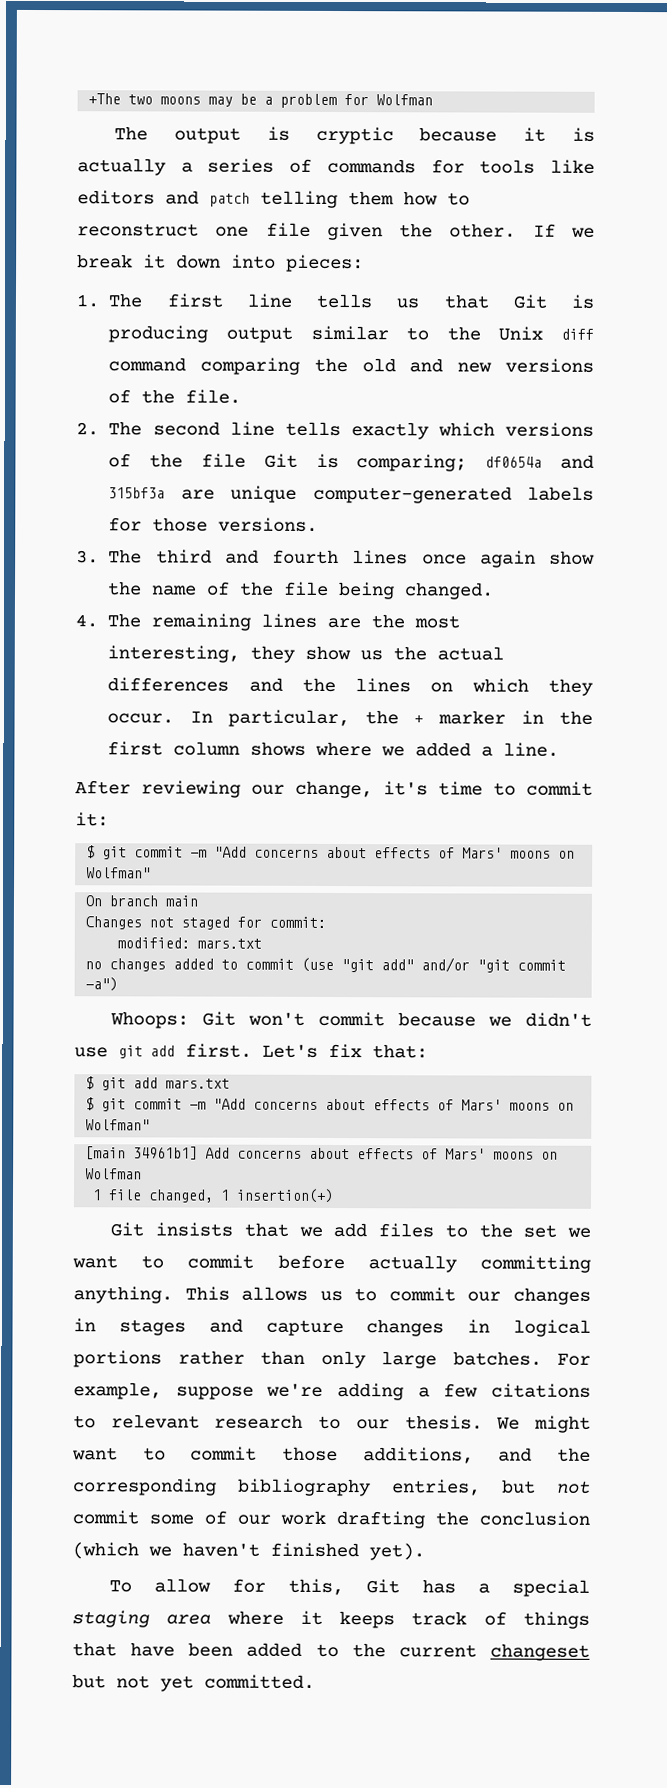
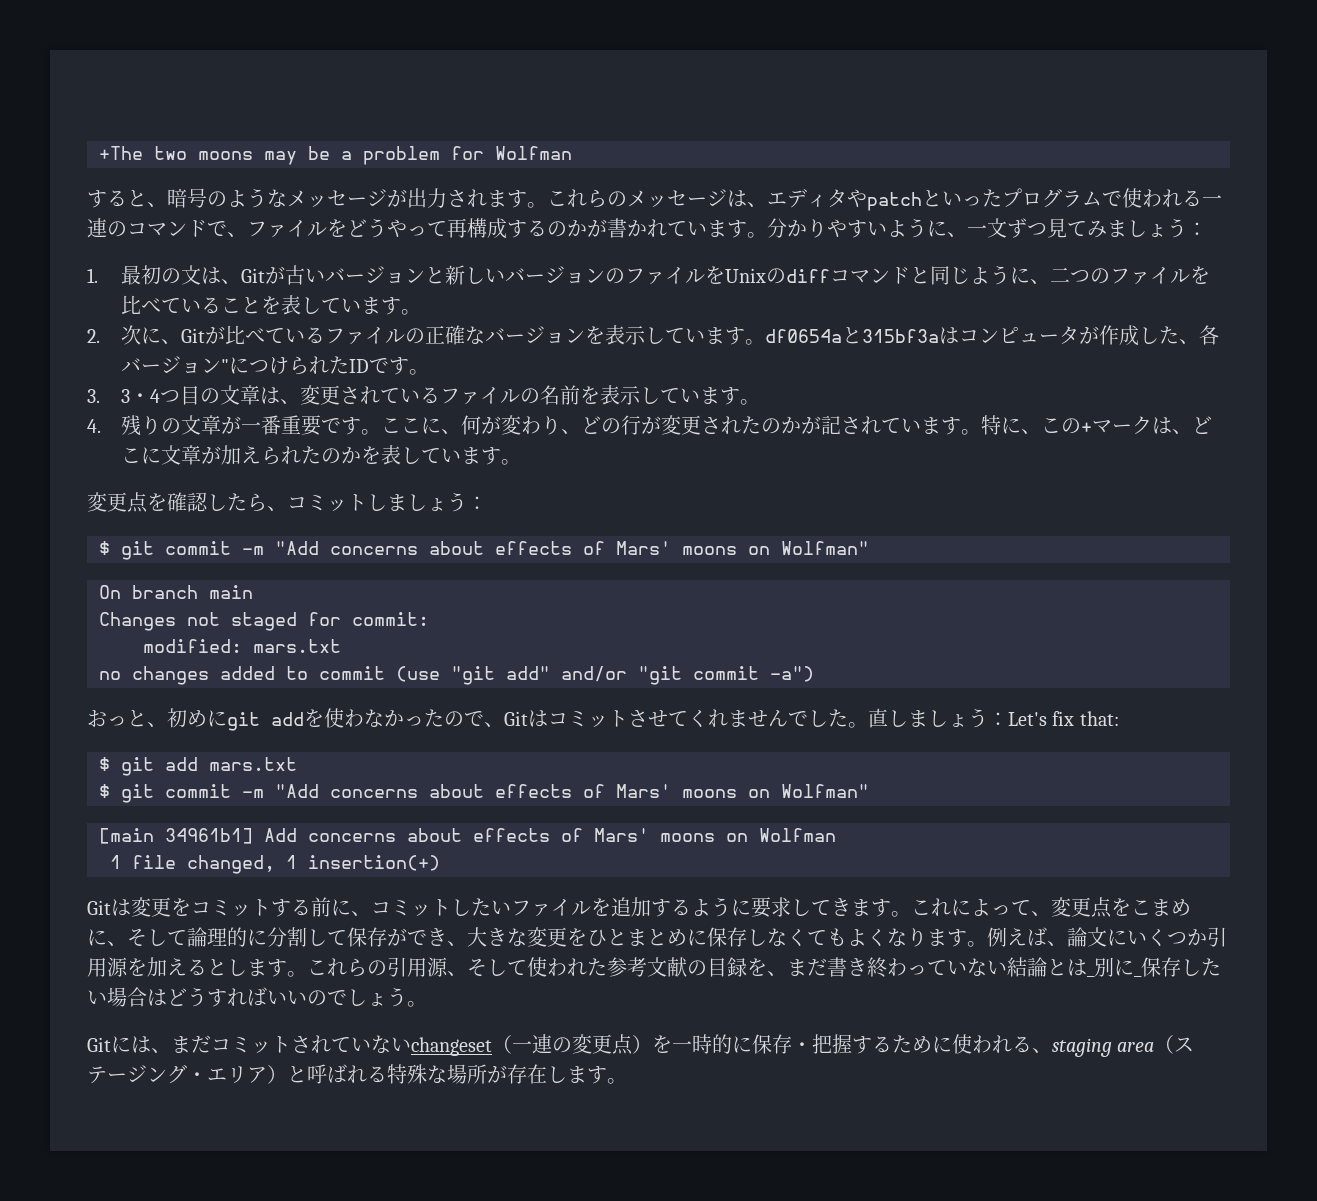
[114,126,595,145] [77,158,595,176] [77,190,470,209] [77,222,595,241] [77,254,364,273] [76,293,595,309] [108,325,594,343] [108,357,594,375] [108,389,242,404] [76,421,594,440] [108,453,594,472] [108,485,594,504] [108,517,319,532] [76,549,596,568] [107,581,495,600] [75,613,461,631] [107,645,505,663] [107,677,593,696] [107,709,594,728] [107,741,560,757] [75,780,593,799] [75,812,109,827] The output is cryptic because it is actually a series of commands for tools like editors and patch telling them how to reconstruct one file given the other. If we break it down into pieces: // 1. The first line tells us that Git is producing output similar to the Unix diff command comparing the old and new versions of the file. // 2. The second line tells exactly which versions of the file Git is comparing; df0654a and 315bf3a are unique computer-generated labels for those versions. // 3. The third and fourth lines once again show the name of the file being changed. // 4. The remaining lines are the most interesting, they show us the actual differences and the lines on which they occur. In particular, the + marker in the first column shows where we added a line. // After reviewing our change, it's time to commit it: -> [87,188,1222,211] [87,218,1207,239] [87,265,1211,285] [121,295,422,315] [87,325,1220,346] [121,356,430,375] [87,385,761,405] [87,415,1213,436] [121,445,522,465] [87,492,487,513] すると、暗号のようなメッセージが出力されます。これらのメッセージは、エディタやpatchといったプログラムで使われる一連のコマンドで、ファイルをどうやって再構成するのかが書かれています。分かりやすいように、一文ずつ見てみましょう： // 1.最初の文は、Gitが古いバージョンと新しいバージョンのファイルをUnixのdiffコマンドと同じように、二つのファイルを比べていることを表しています。 // 2.次に、Gitが比べているファイルの正確なバージョンを表示しています。df0654aと315bf3aはコンピュータが作成した、各バージョン"につけられたIDです。 // 3. 3・4つ目の文章は、変更されているファイルの名前を表示しています。 // 4.残りの文章が一番重要です。ここに、何が変わり、どの行が変更されたのかが記されています。特に、この+マークは、どこに文章が加えられたのかを表しています。 // 変更点を確認したら、コミットしましょう：
[110,1011,592,1029] [74,1043,252,1059] Whoops: Git won't commit because we didn't use git add first. -> [87,708,1008,731] おっと、初めにgit addを使わなかったので、Gitはコミットさせてくれませんでした。直しましょう：
[155,1222,592,1238] [72,1254,591,1273] [73,1286,591,1305] [73,1318,591,1337] [73,1350,591,1369] [73,1382,591,1401] [73,1414,591,1433] [72,1446,591,1464] [73,1478,591,1497] [72,1510,590,1529] [72,1542,425,1561] [109,1578,590,1597] [72,1610,590,1629] [72,1642,590,1661] [72,1674,315,1692] insists that we add files to the set we want to commit before actually committing anything. This allows us to commit our changes in stages and capture changes in logical portions rather than only large batches. For example, suppose we're adding a few citations to relevant research to our thesis. We might want to commit those additions, and the corresponding bibliography entries, but not commit some of our work drafting the conclusion (which we haven't finished yet). // To allow for this, Git has a special staging area where it keeps track of things that have been added to the current changeset but not yet committed. -> [111,897,1191,918] [87,927,1227,947] [87,957,1221,978] [87,987,427,1007] [87,1034,1195,1057] [87,1064,627,1084] は変更をコミットする前に、コミットしたいファイルを追加するように要求してきます。これによって、変更点をこまめに、そして論理的に分割して保存ができ、大きな変更をひとまとめに保存しなくてもよくなります。例えば、論文にいくつか引用源を加えるとします。これらの引用源、そして使われた参考文献の目録を、まだ書き終わっていない結論とは_別に_保存したい場合はどうすればいいのでしょう。 // Gitには、まだコミットされていないchangeset（一連の変更点）を一時的に保存・把握するために使われる、staging area（ステージング・エリア）と呼ばれる特殊な場所が存在します。

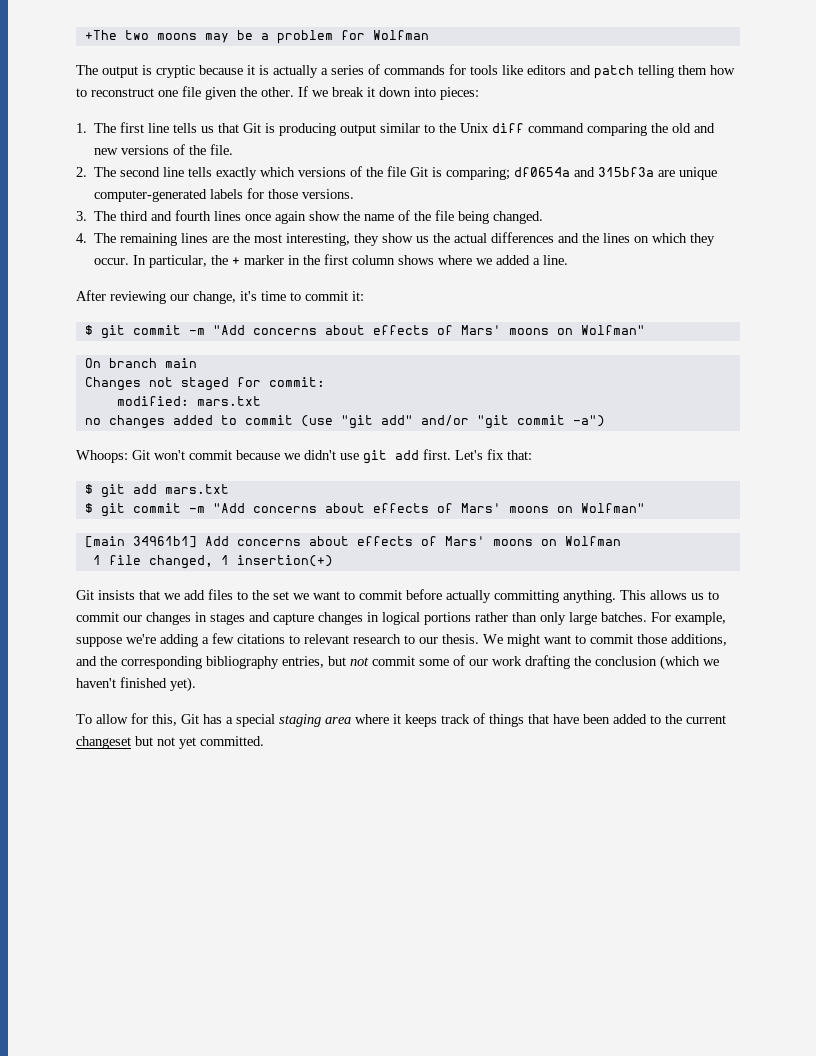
[87,188,1222,211] [87,218,1207,239] [87,265,1211,285] [121,295,422,315] [87,325,1220,346] [121,356,430,375] [87,385,761,405] [87,415,1213,436] [121,445,522,465] [87,492,487,513] すると、暗号のようなメッセージが出力されます。これらのメッセージは、エディタやpatchといったプログラムで使われる一連のコマンドで、ファイルをどうやって再構成するのかが書かれています。分かりやすいように、一文ずつ見てみましょう： // 1.最初の文は、Gitが古いバージョンと新しいバージョンのファイルをUnixのdiffコマンドと同じように、二つのファイルを比べていることを表しています。 // 2.次に、Gitが比べているファイルの正確なバージョンを表示しています。df0654aと315bf3aはコンピュータが作成した、各バージョン"につけられたIDです。 // 3. 3・4つ目の文章は、変更されているファイルの名前を表示しています。 // 4.残りの文章が一番重要です。ここに、何が変わり、どの行が変更されたのかが記されています。特に、この+マークは、どこに文章が加えられたのかを表しています。 // 変更点を確認したら、コミットしましょう： -> [76,64,735,79] [76,86,479,100] [76,122,716,136] [94,144,234,155] [76,166,718,180] [94,188,355,202] [76,210,544,224] [76,232,716,246] [94,254,569,268] [76,290,364,304] The output is cryptic because it is actually a series of commands for tools like editors and patch telling them how to reconstruct one file given the other. If we break it down into pieces: // 1. The first line tells us that Git is producing output similar to the Unix diff command comparing the old and new versions of the file. // 2. The second line tells exactly which versions of the file Git is comparing; df0654a and 315bf3a are unique computer-generated labels for those versions. // 3. The third and fourth lines once again show the name of the file being changed. // 4. The remaining lines are the most interesting, they show us the actual differences and the lines on which they occur. In particular, the + marker in the first column shows where we added a line. // After reviewing our change, it's time to commit it:
[87,708,1008,731] おっと、初めにgit addを使わなかったので、Gitはコミットさせてくれませんでした。直しましょう： -> [76,449,451,464] Whoops: Git won't commit because we didn't use git add first.
[111,897,1191,918] [87,927,1227,947] [87,957,1221,978] [87,987,427,1007] [87,1034,1195,1057] [87,1064,627,1084] は変更をコミットする前に、コミットしたいファイルを追加するように要求してきます。これによって、変更点をこまめに、そして論理的に分割して保存ができ、大きな変更をひとまとめに保存しなくてもよくなります。例えば、論文にいくつか引用源を加えるとします。これらの引用源、そして使われた参考文献の目録を、まだ書き終わっていない結論とは_別に_保存したい場合はどうすればいいのでしょう。 // Gitには、まだコミットされていないchangeset（一連の変更点）を一時的に保存・把握するために使われる、staging area（ステージング・エリア）と呼ばれる特殊な場所が存在します。 -> [98,589,719,603] [76,612,726,625] [76,633,727,647] [76,655,719,670] [76,677,196,692] [76,713,726,727] [76,736,264,749] insists that we add files to the set we want to commit before actually committing anything. This allows us to commit our changes in stages and capture changes in logical portions rather than only large batches. For example, suppose we're adding a few citations to relevant research to our thesis. We might want to commit those additions, and the corresponding bibliography entries, but not commit some of our work drafting the conclusion (which we haven't finished yet). // To allow for this, Git has a special staging area where it keeps track of things that have been added to the current changeset but not yet committed.

